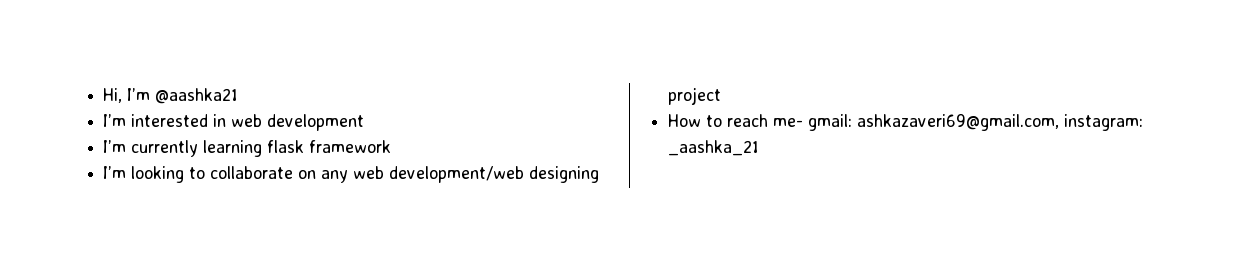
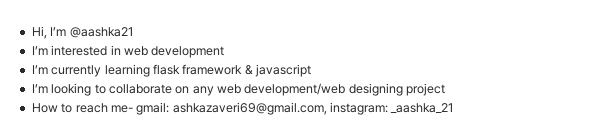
(392, 146) none -> [244,64,311,77] & javascript

